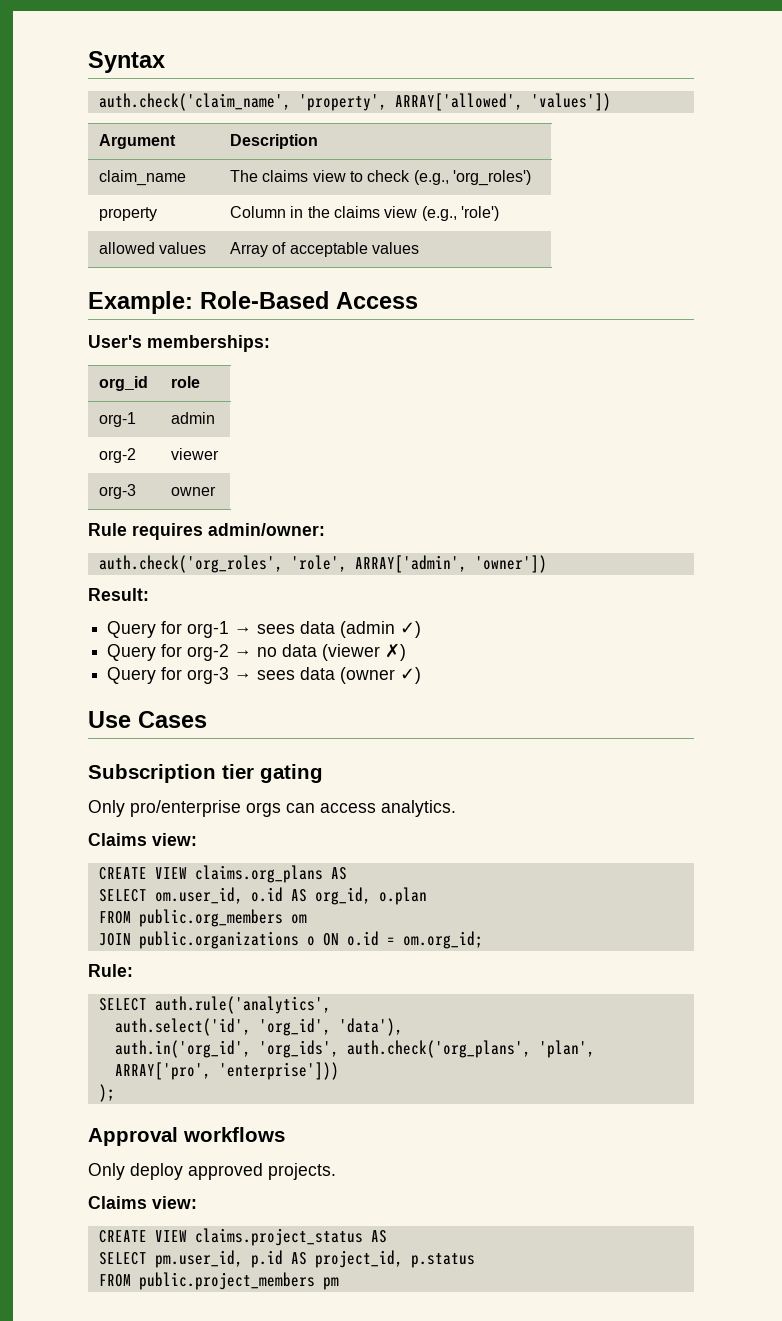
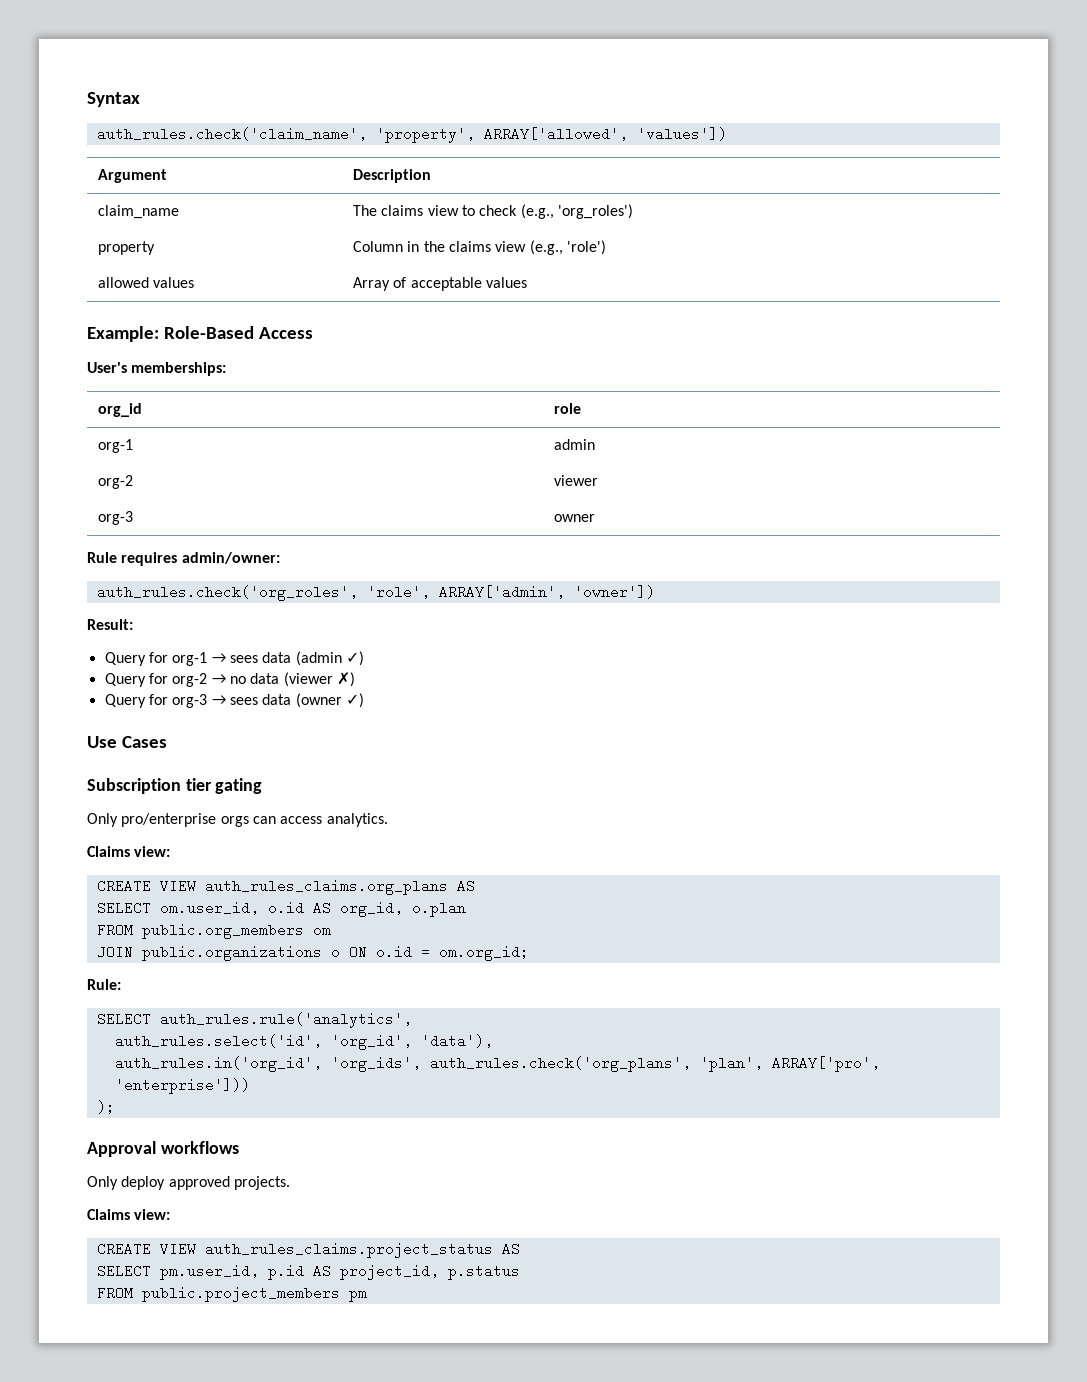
[98,93,291,111] auth.check('claim_name', -> [96,127,367,141] auth_rules.check('claim_name',
[98,555,283,573] auth.check('org_roles', -> [96,585,358,601] auth_rules.check('org_roles',
[194,865,323,883] claims.org_plans -> [204,879,448,895] auth_rules_claims.org_plans
[154,996,331,1014] [114,1018,251,1036] auth.rule('analytics', // auth.select('id', -> [159,1012,412,1028] [114,1034,322,1048] auth_rules.rule('analytics', // auth_rules.select('id',
[114,1040,531,1058] auth.in('org_id', 'org_ids', auth.check('org_plans', -> [114,1056,691,1072] auth_rules.in('org_id', 'org_ids', auth_rules.check('org_plans',
[194,1228,363,1246] claims.project_status -> [204,1242,493,1258] auth_rules_claims.project_status

